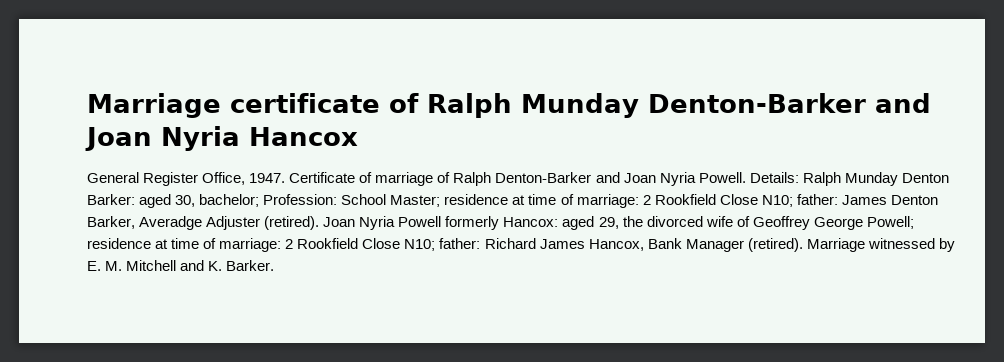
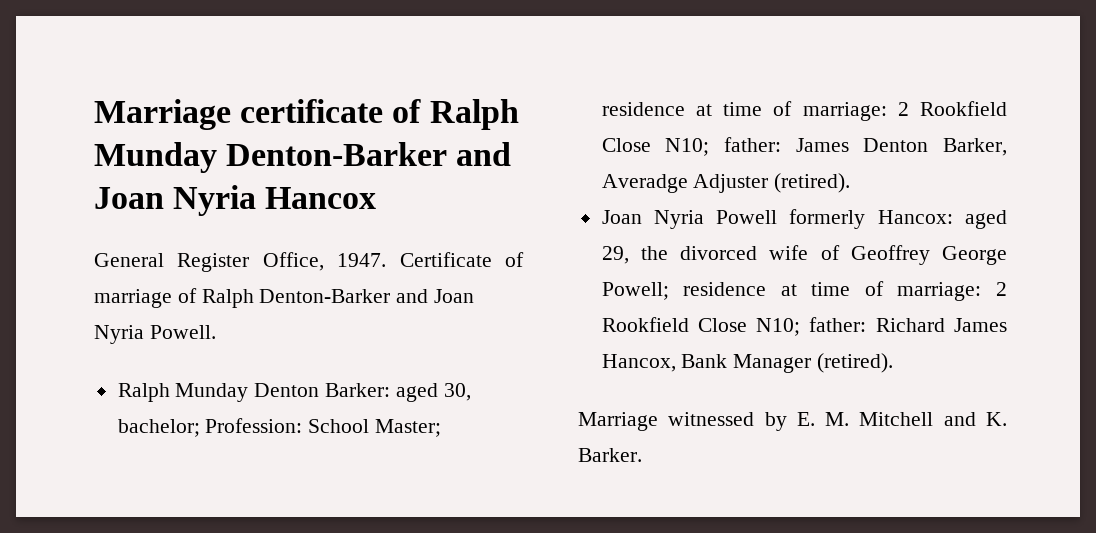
[749,172,799,183] Details: -> (216, 332) //
(320, 223) none -> (851, 183) //
(803, 245) none -> (894, 363) //

